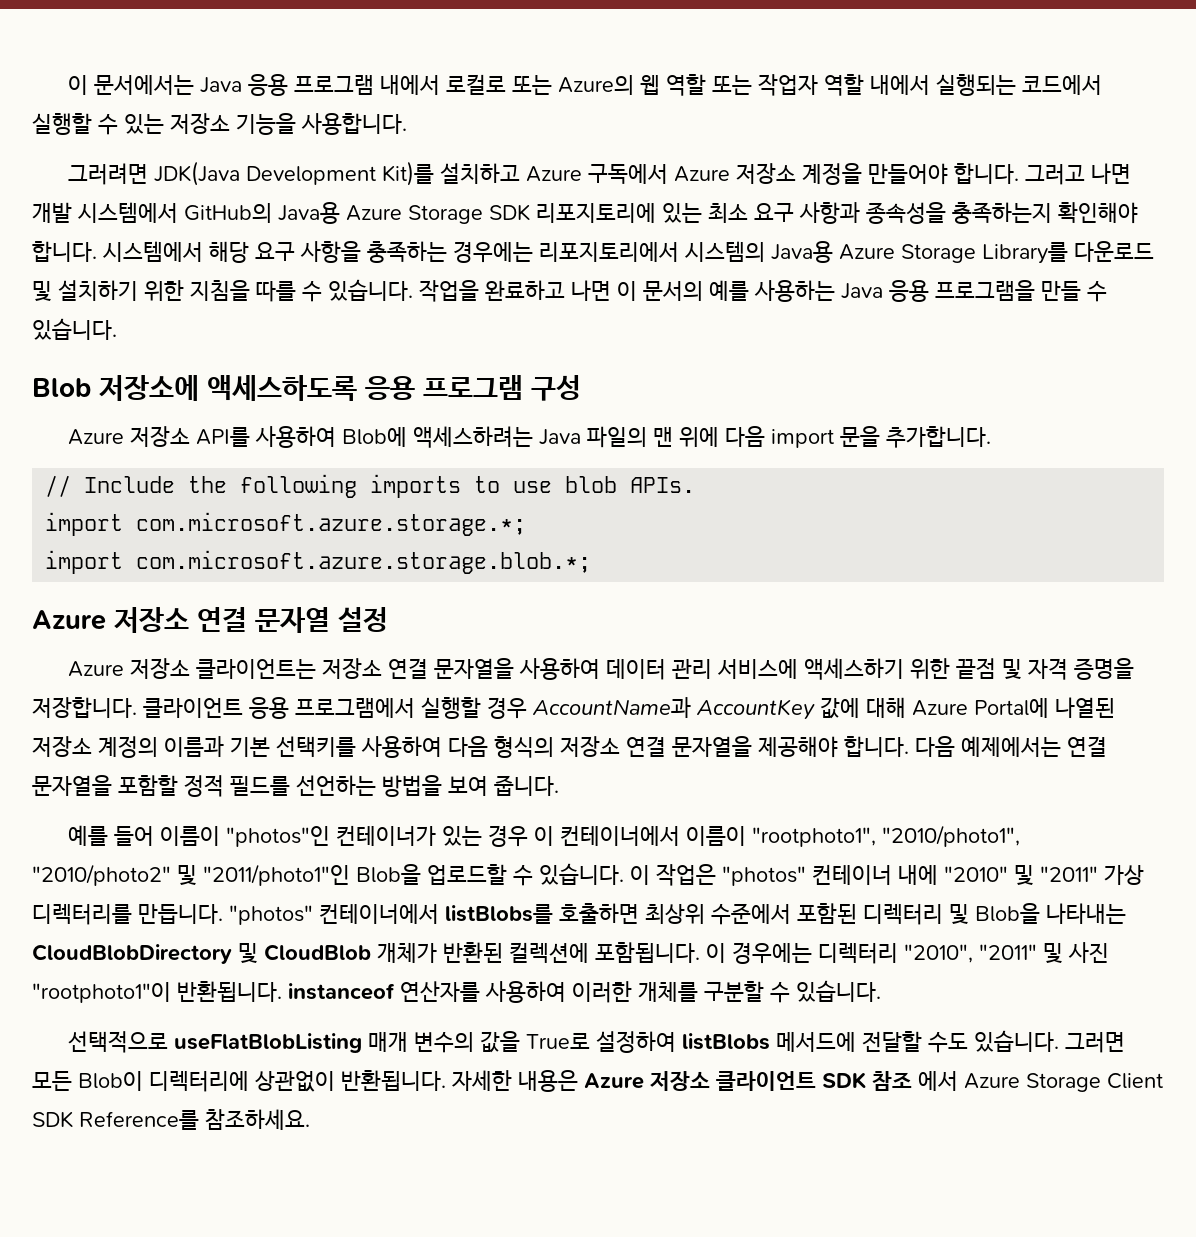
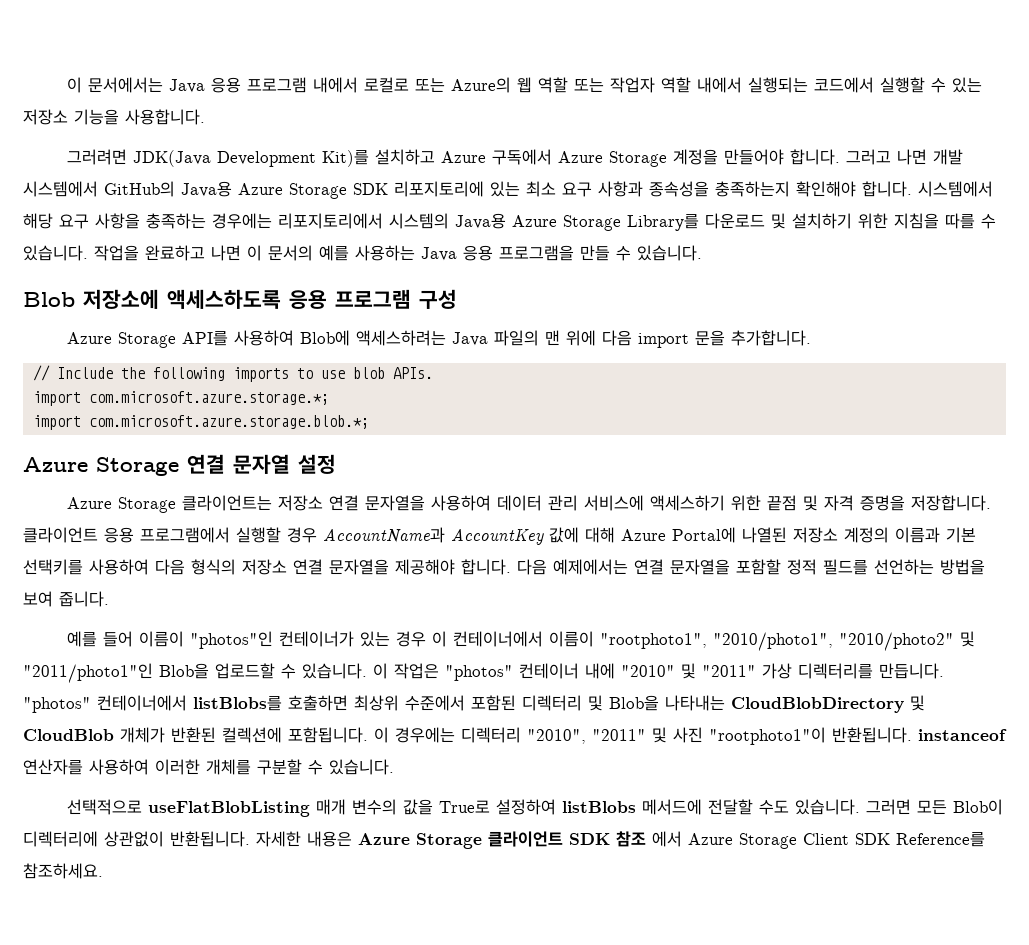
[735,163,796,184] 저장소 -> [608,151,667,167] Storage
[129,426,190,447] 저장소 -> [117,332,176,348] Storage
[114,607,189,633] 저장소 -> [96,457,179,476] Storage
[129,658,190,679] 저장소 -> [117,497,176,513] Storage
[650,1071,710,1091] 저장소 -> [416,833,482,849] Storage

